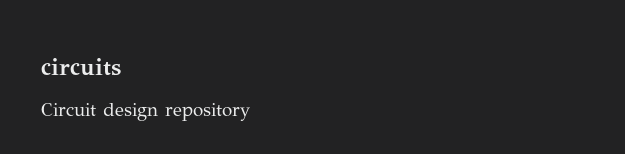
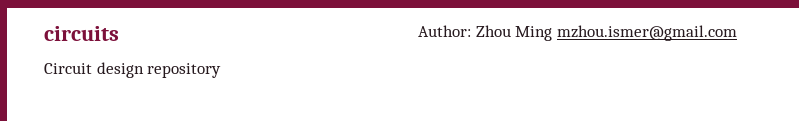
(250, 112) none -> [418,25,737,41] // Author: Zhou Ming mzhou.ismer@gmail.com

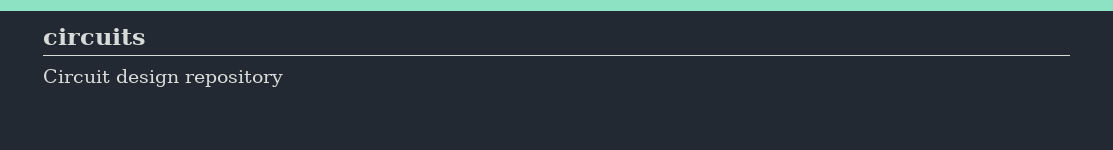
[418,25,737,41] // Author: Zhou Ming mzhou.ismer@gmail.com -> (283, 78) none

